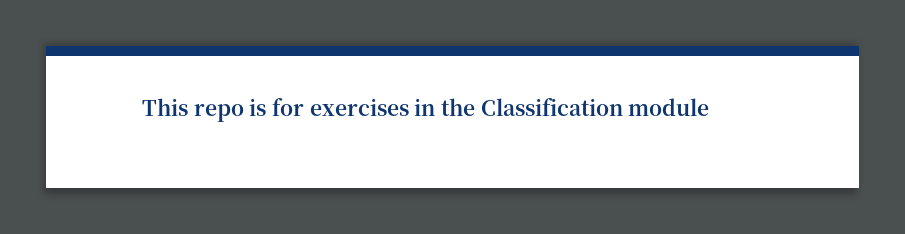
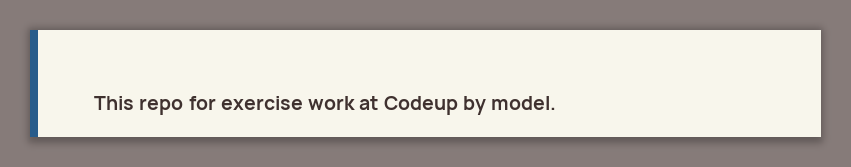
[249,98,710,116] is for exercises in the Classification module -> [188,96,557,115] for exercise work at Codeup by model.

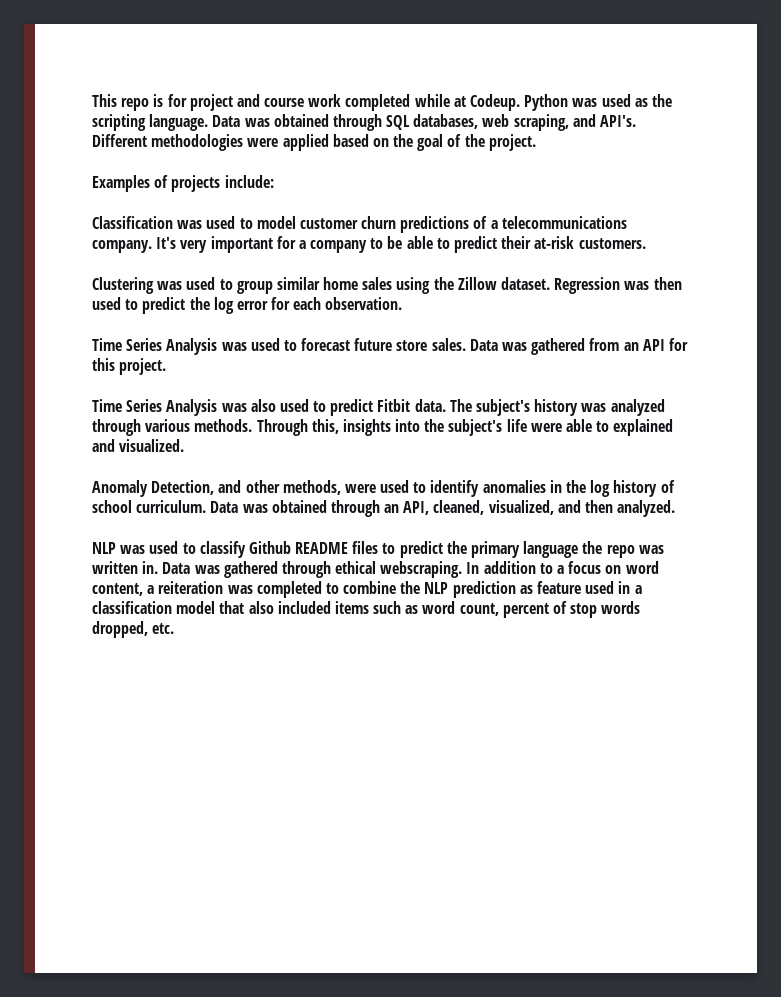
[188,96,557,115] for exercise work at Codeup by model. -> [153,94,672,111] [92,114,637,131] [92,134,536,151] [92,175,274,192] [92,216,627,233] [92,236,646,253] [92,277,682,294] [92,297,403,314] [92,338,688,355] [92,358,167,375] [92,399,665,416] [92,419,674,436] [92,439,185,452] [92,480,675,497] [92,500,676,517] [92,541,664,558] [92,561,659,578] [92,581,642,598] [92,601,641,618] [92,621,175,638] is for project and course work completed while at Codeup. Python was used as the scripting language. Data was obtained through SQL databases, web scraping, and API's. Different methodologies were applied based on the goal of the project. // Examples of projects include: // Classification was used to model customer churn predictions of a telecommunications company. It's very important for a company to be able to predict their at-risk customers. // Clustering was used to group similar home sales using the Zillow dataset. Regression was then used to predict the log error for each observation. // Time Series Analysis was used to forecast future store sales. Data was gathered from an API for this project. // Time Series Analysis was also used to predict Fitbit data. The subject's history was analyzed through various methods. Through this, insights into the subject's life were able to explained and visualized. // Anomaly Detection, and other methods, were used to identify anomalies in the log history of school curriculum. Data was obtained through an API, cleaned, visualized, and then analyzed. // NLP was used to classify Github README files to predict the primary language the repo was written in. Data was gathered through ethical webscraping. In addition to a focus on word content, a reiteration was completed to combine the NLP prediction as feature used in a classification model that also included items such as word count, percent of stop words dropped, etc.

